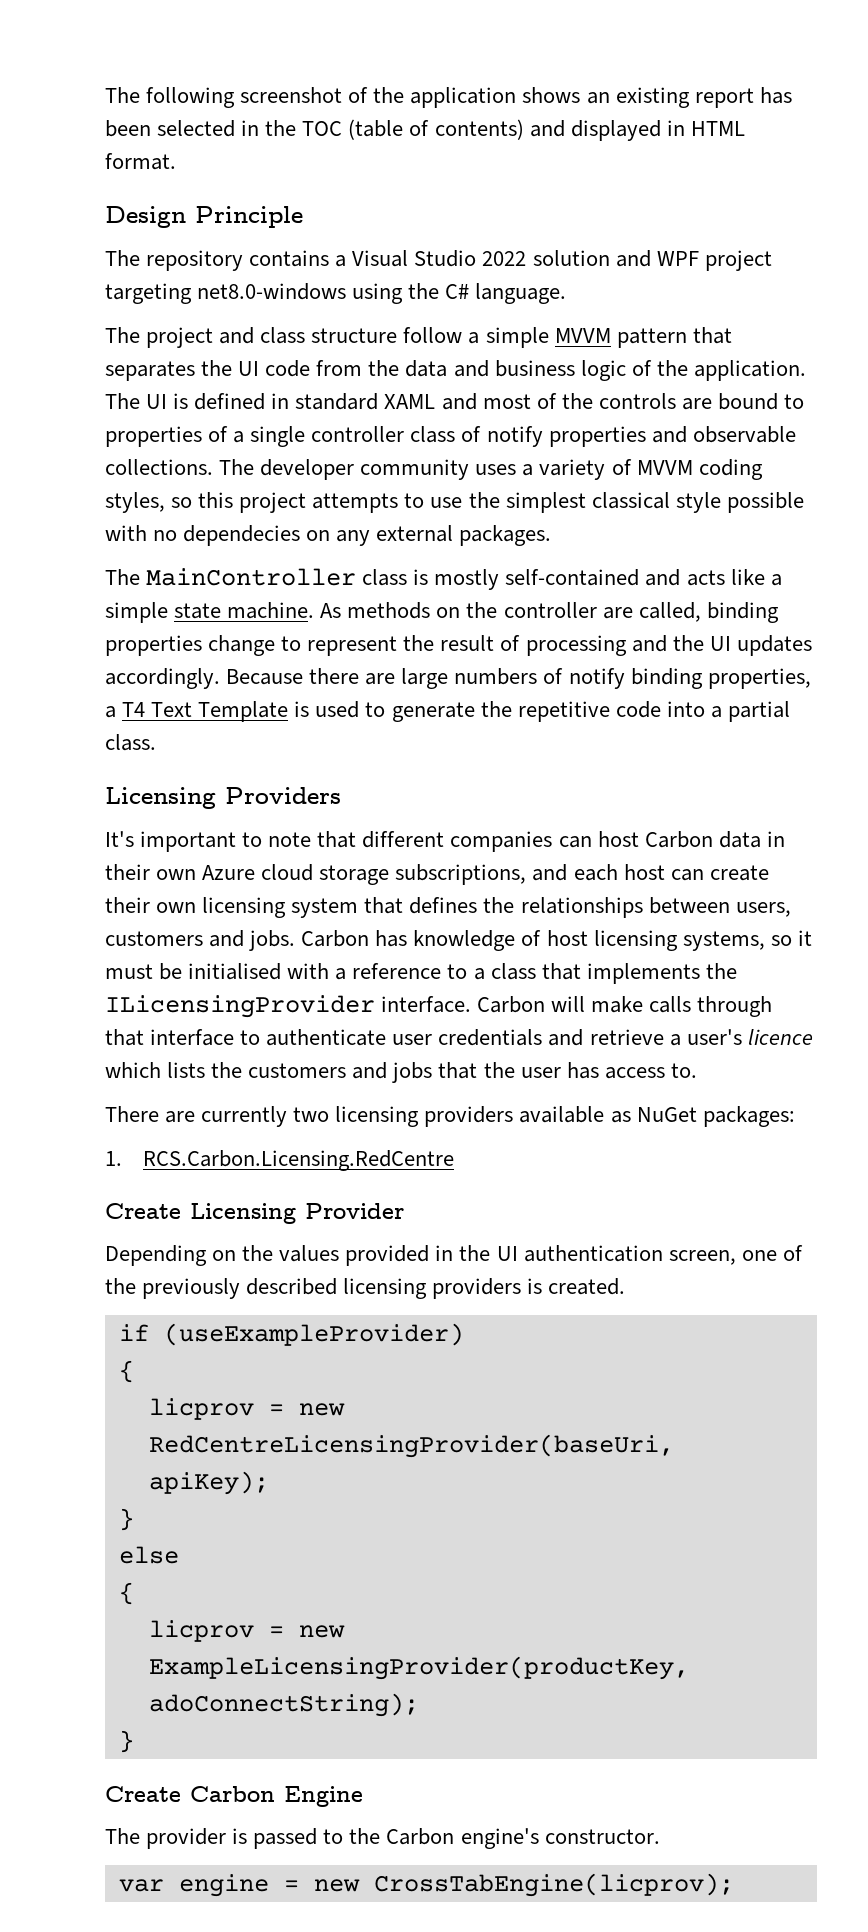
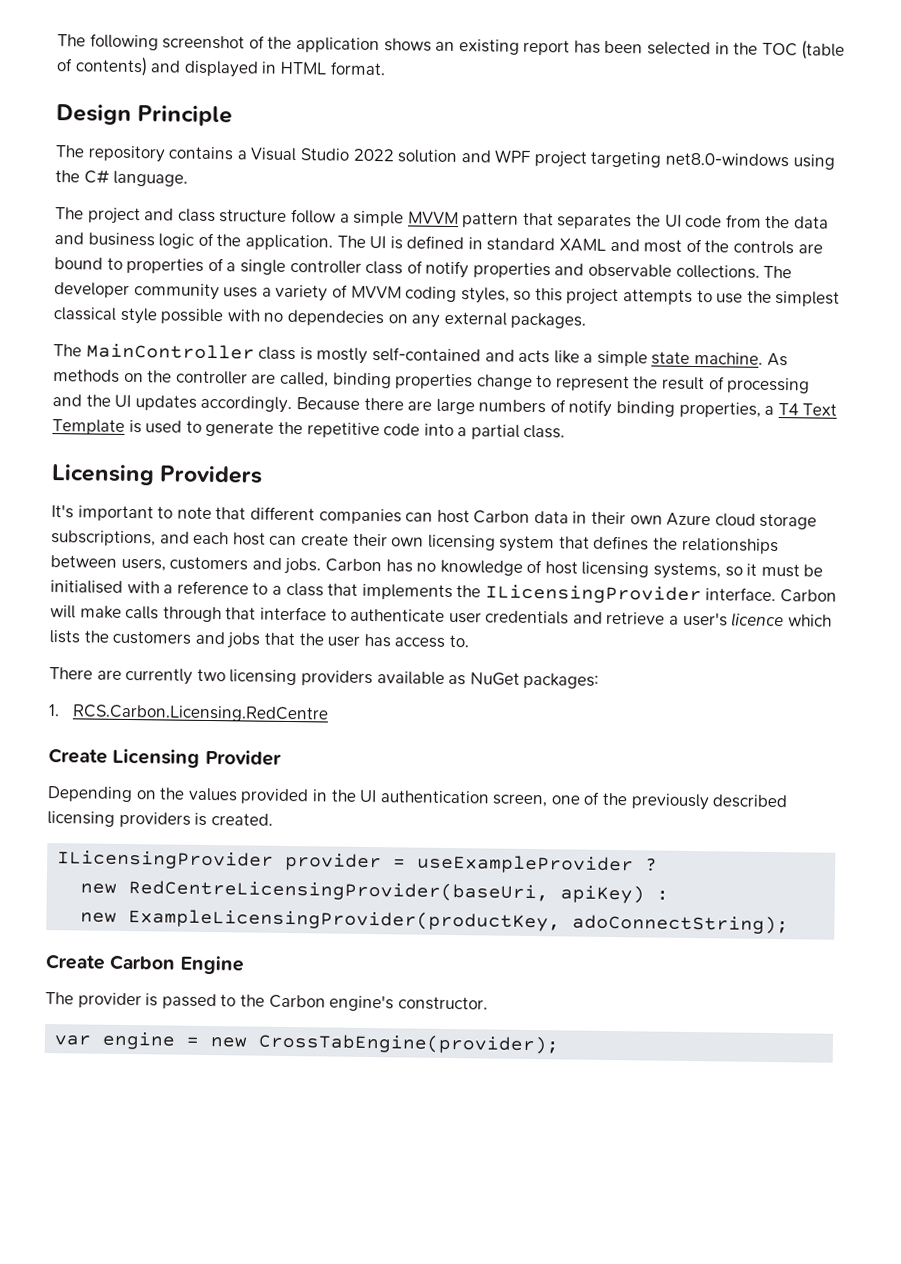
(408, 938) none -> [416,562,437,572] no
[118,1323,464,1346] [118,1360,134,1383] [148,1398,345,1420] [148,1434,674,1458] [148,1471,269,1495] [118,1508,134,1531] [118,1546,179,1564] [118,1582,134,1605] [148,1620,284,1642] if (useExampleProvider) // { // licprov = new RedCentreLicensingProvider(baseUri, apiKey); // } // else // { // licprov = -> [57,850,659,875] [80,879,670,904] ILicensingProvider provider = useExampleProvider ? // new RedCentreLicensingProvider(baseUri, apiKey) : //
[118,1730,134,1753] // } -> (790, 924) none
[373,1873,734,1897] CrossTabEngine(licprov); -> [258,1032,560,1055] CrossTabEngine(provider);

